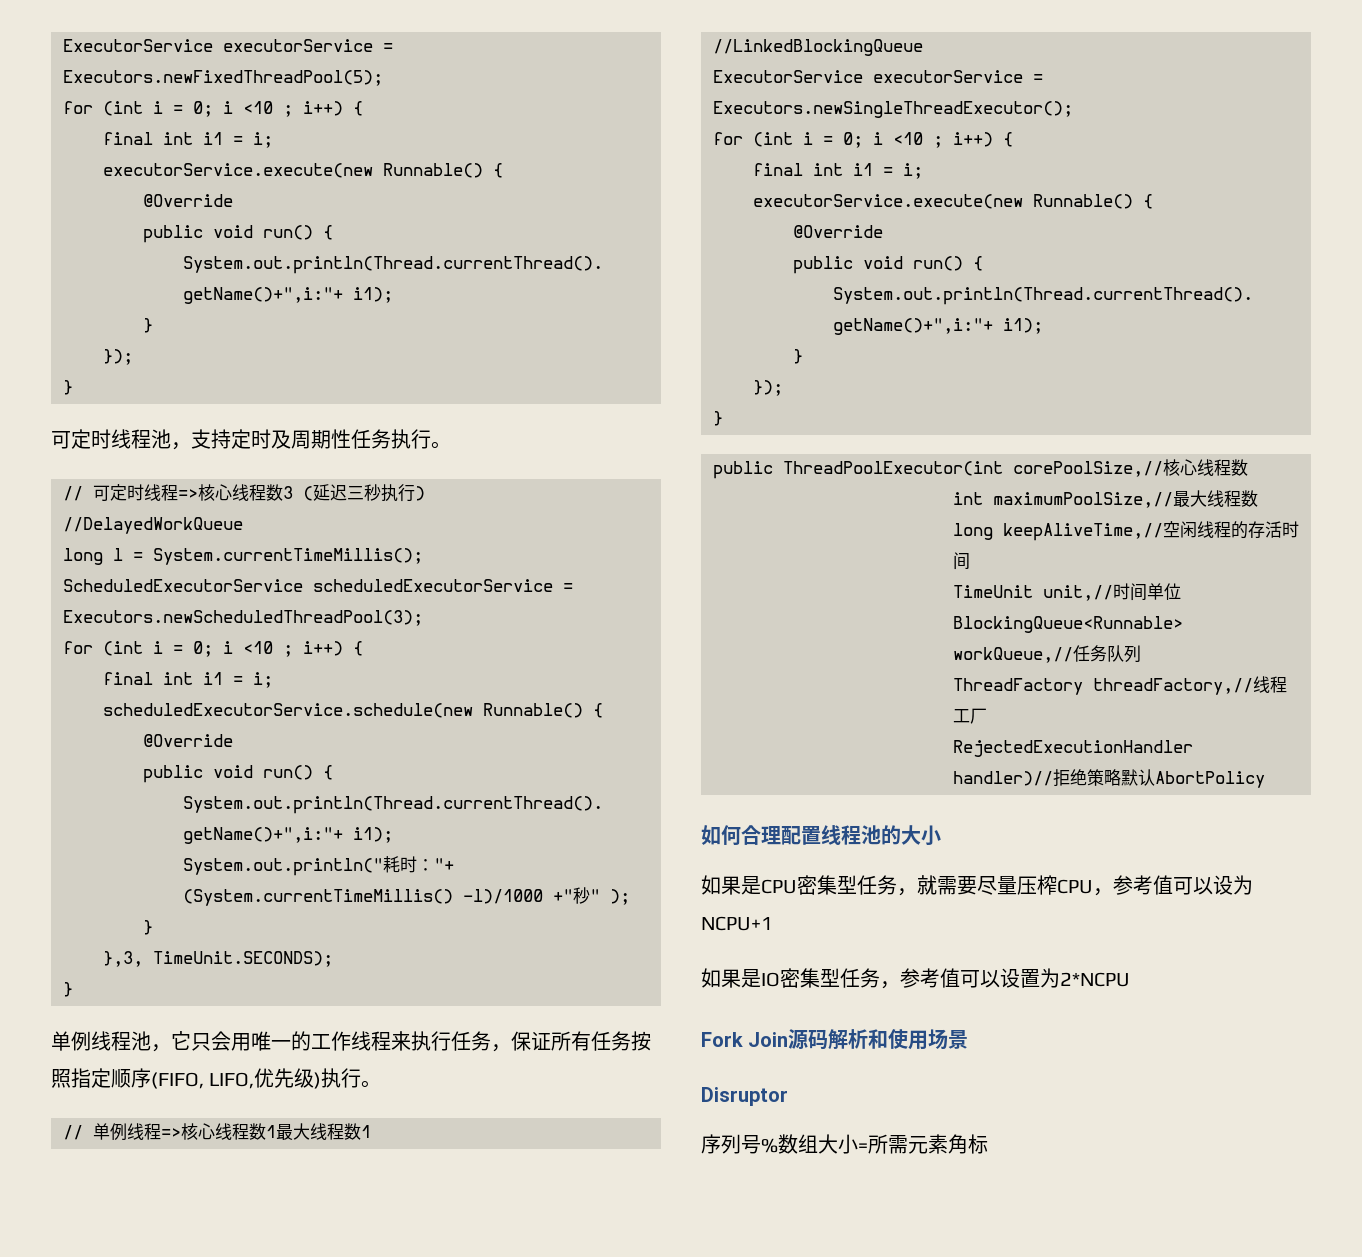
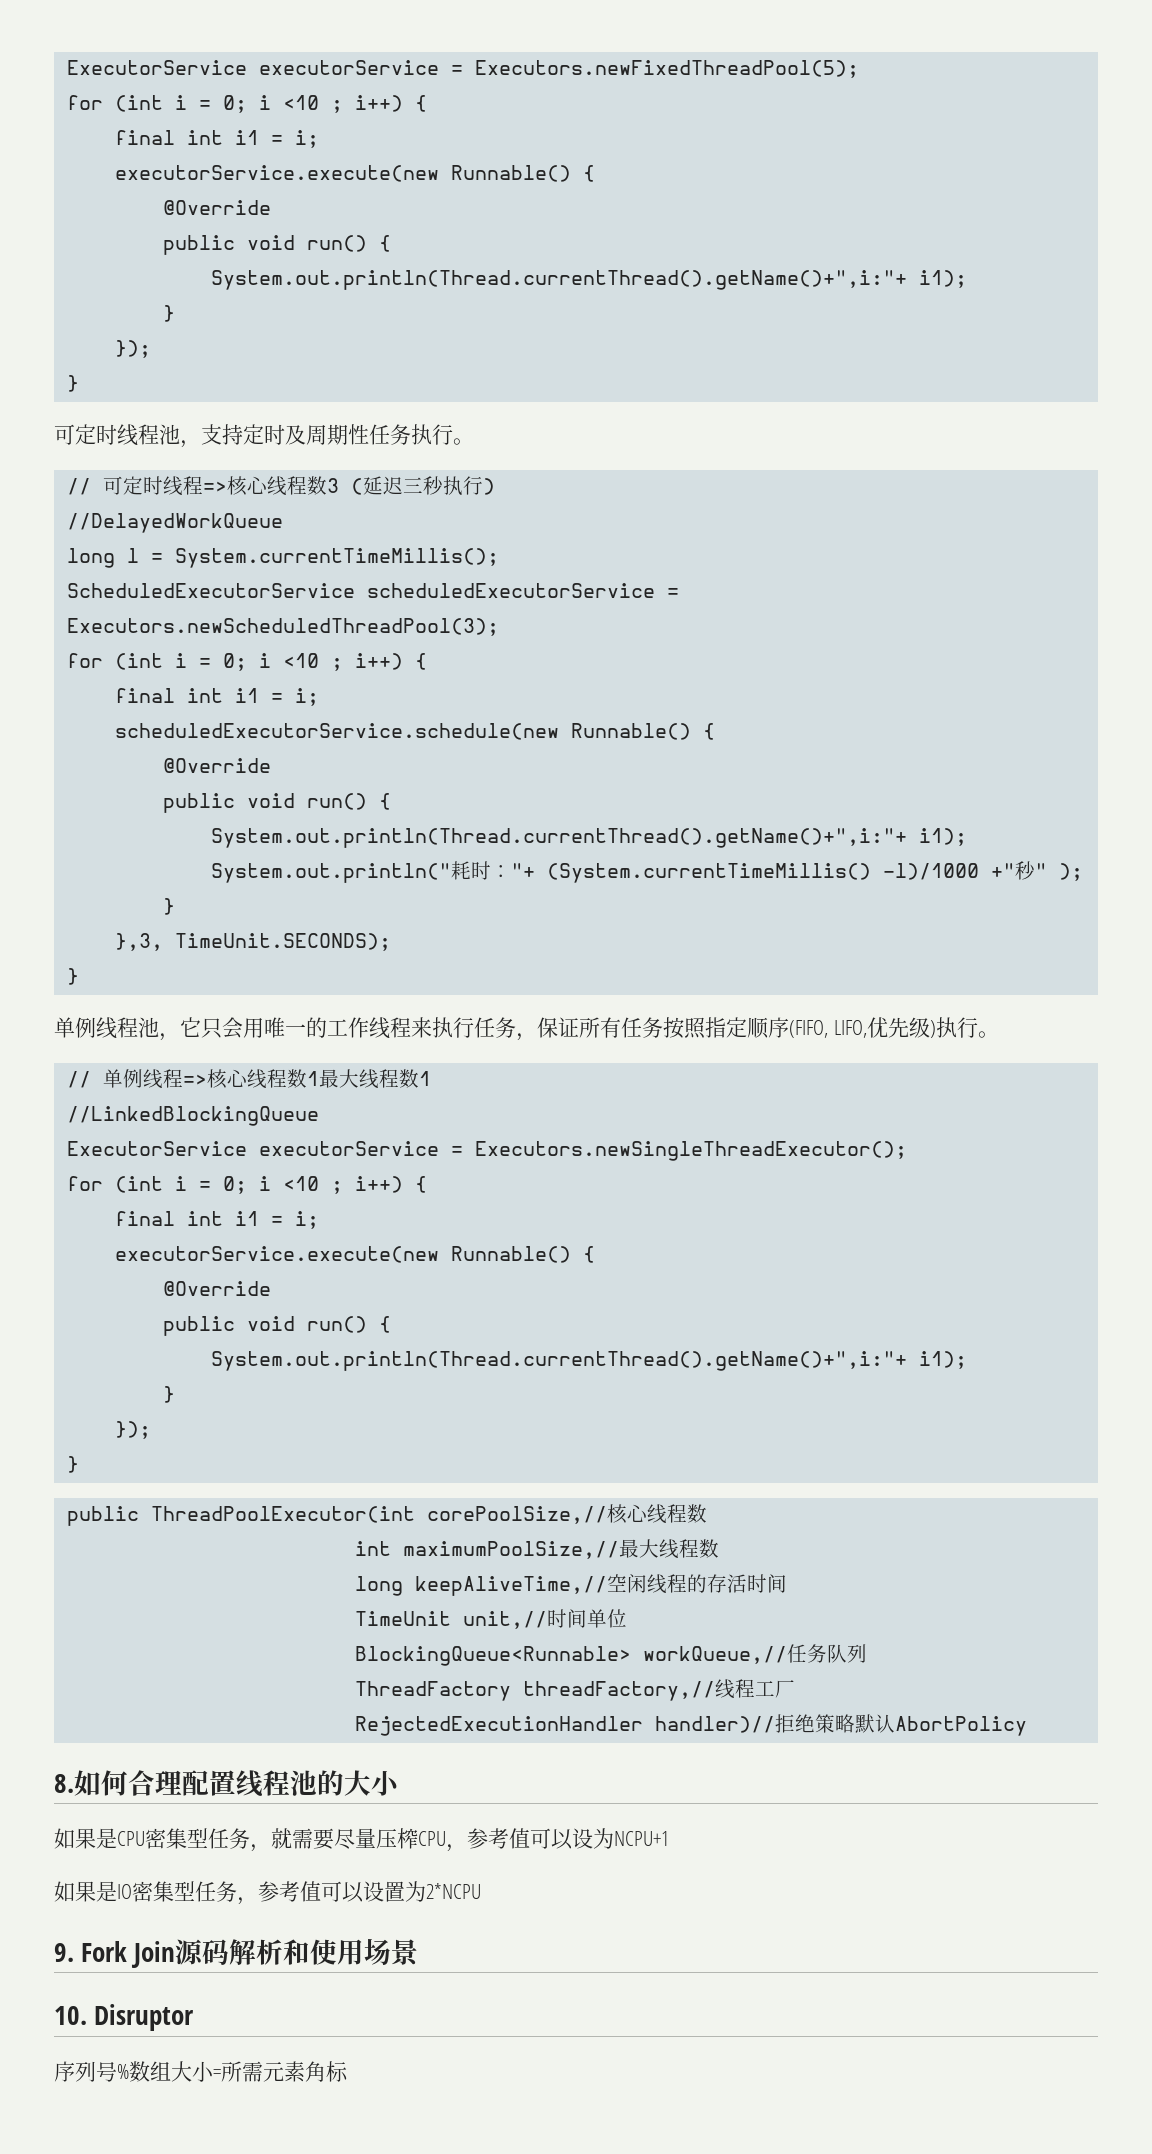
(1265, 779) none -> [54,1774,74,1793] 8.
(1130, 979) none -> [54,1943,74,1962] 9.
(969, 1039) none -> [54,2006,87,2025] 10.

